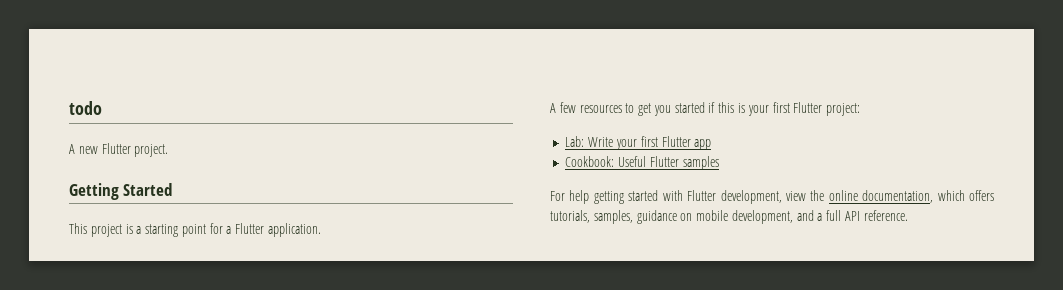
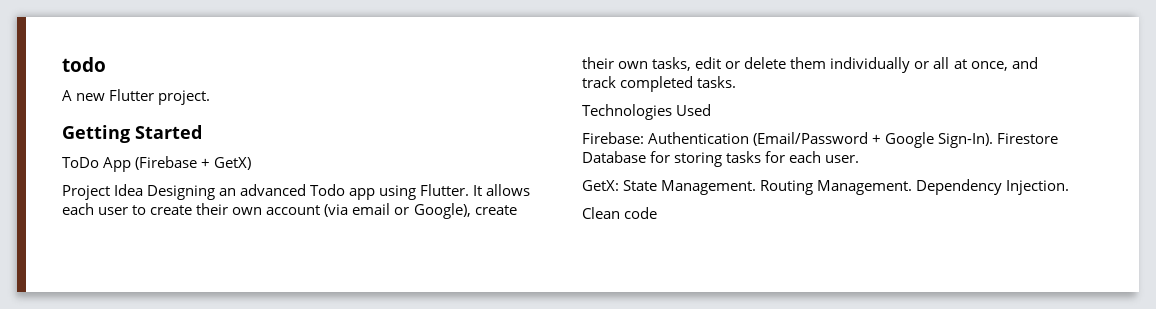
[69,223,322,237] [550,102,861,116] [565,136,712,150] [565,156,719,170] [550,190,994,204] [550,210,908,224] This project is a starting point for a Flutter application. // A few resources to get you started if this is your first Flutter project: // Lab: Write your first Flutter app // Cookbook: Useful Flutter samples // For help getting started with Flutter development, view the online documentation, which offers tutorials, samples, guidance on mobile development, and a full API reference. -> [62,156,252,172] [62,184,531,200] [62,203,517,219] [582,57,1038,73] [582,76,737,92] [582,104,712,120] [582,132,1059,148] [582,151,860,167] [582,179,1070,195] [582,207,658,219] ToDo App (Firebase + GetX) // Project Idea Designing an advanced Todo app using Flutter. It allows each user to create their own account (via email or Google), create their own tasks, edit or delete them individually or all at once, and track completed tasks. // Technologies Used // Firebase: Authentication (Email/Password + Google Sign-In). Firestore Database for storing tasks for each user. // GetX: State Management. Routing Management. Dependency Injection. // Clean code

